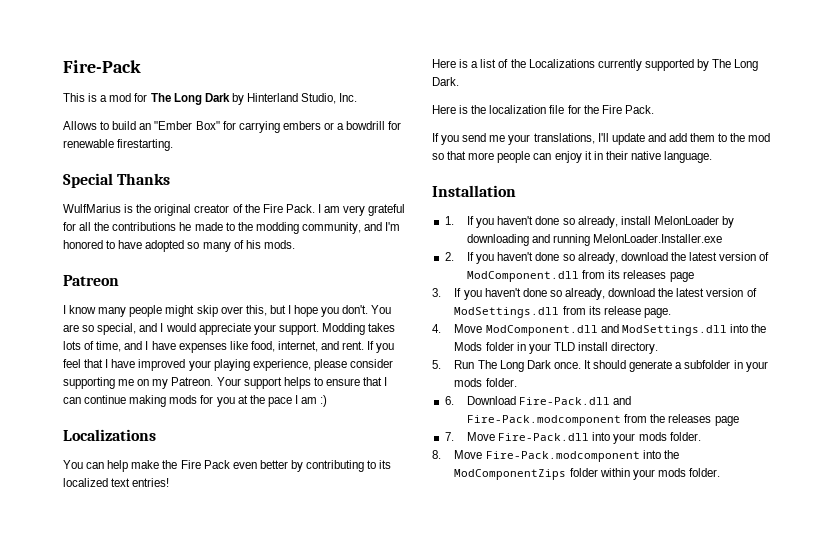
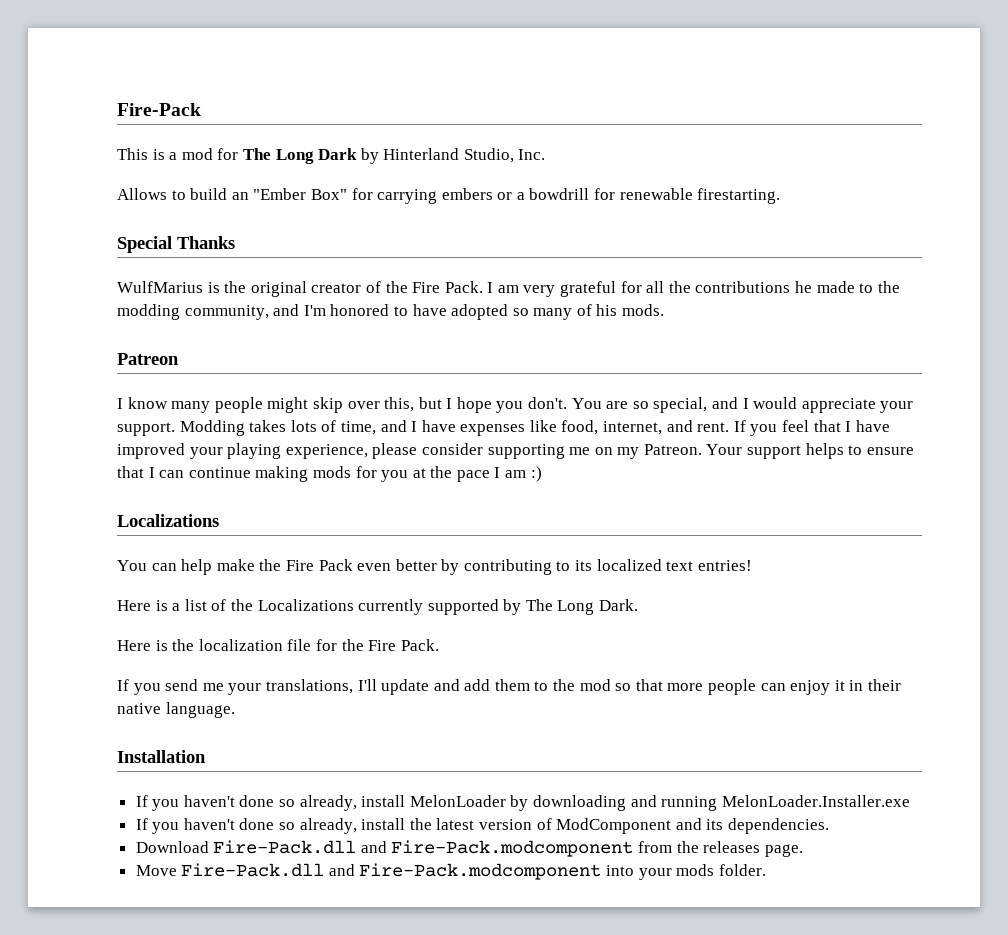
[444,216,454,225] 1. -> (206, 756) none
[444,252,770,264] [467,270,694,282] [432,288,757,300] [454,306,671,318] [432,324,766,336] [454,342,659,354] [432,360,768,372] [454,378,517,387] [444,396,454,405] 2. If you haven't done so already, download the latest version of ModComponent.dll from its releases page // 3. If you haven't done so already, download the latest version of ModSettings.dll from its release page. // 4. Move ModComponent.dll and ModSettings.dll into the Mods folder in your TLD install directory. // 5. Run The Long Dark once. It should generate a subfolder in your mods folder. // 6. -> [135,818,829,834] If you haven't done so already, install the latest version of ModComponent and its dependencies. //
[714,416,739,426] [444,432,590,441] page // 7. Move Fire-Pack.dll -> [764,844,803,857] [135,863,602,880] page. // Move Fire-Pack.dll and Fire-Pack.modcomponent
[432,450,679,462] [454,468,720,480] // 8. Move Fire-Pack.modcomponent into the ModComponentZips folder within your mods folder. -> (766, 870) none

